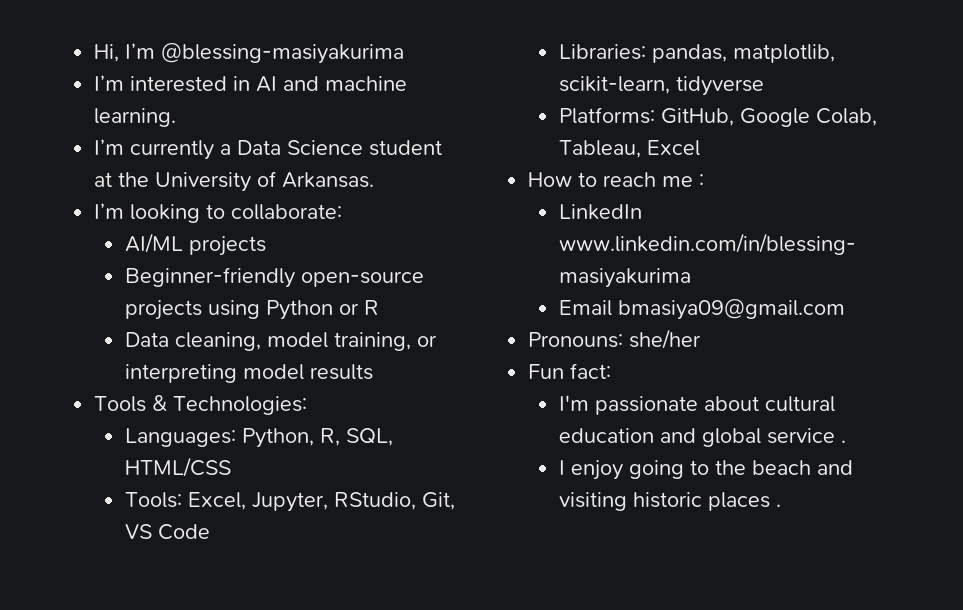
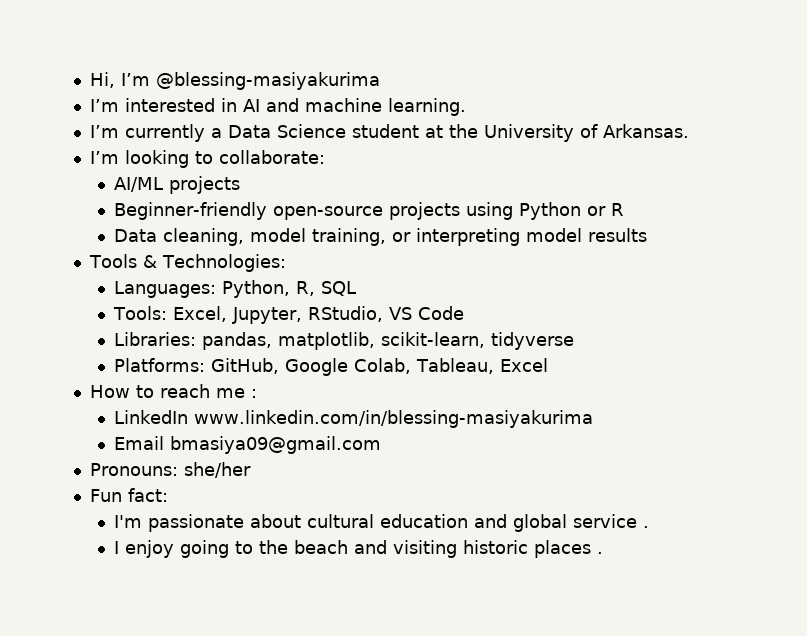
[345,428,393,446] [124,457,231,477] SQL, HTML/CSS -> [321,281,357,296] SQL
[421,492,455,510] Git, -> (384, 314) none

